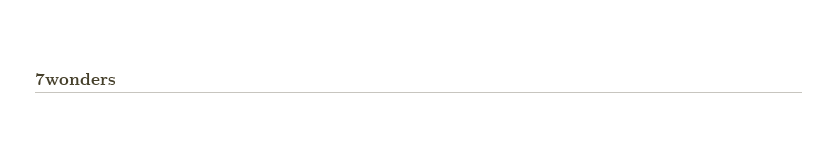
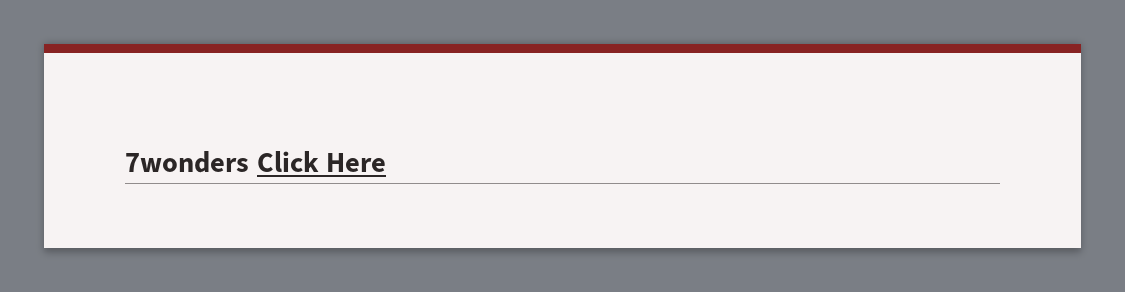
(116, 79) none -> [256,151,387,172] Click Here

